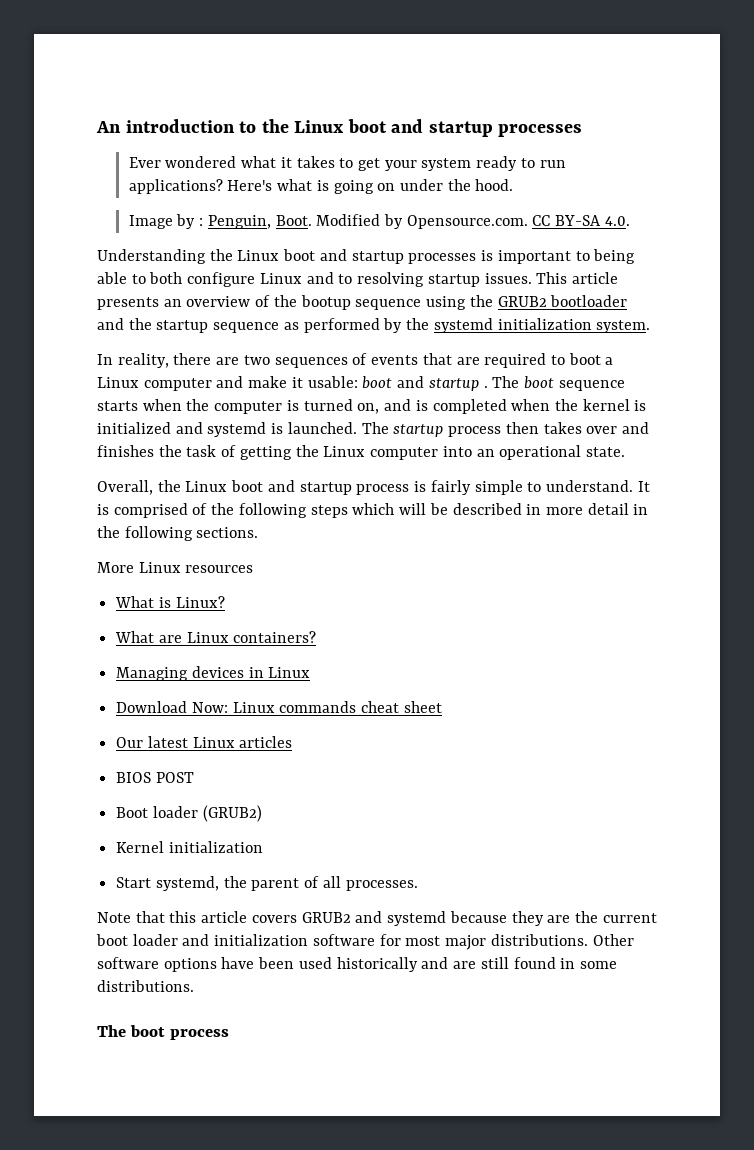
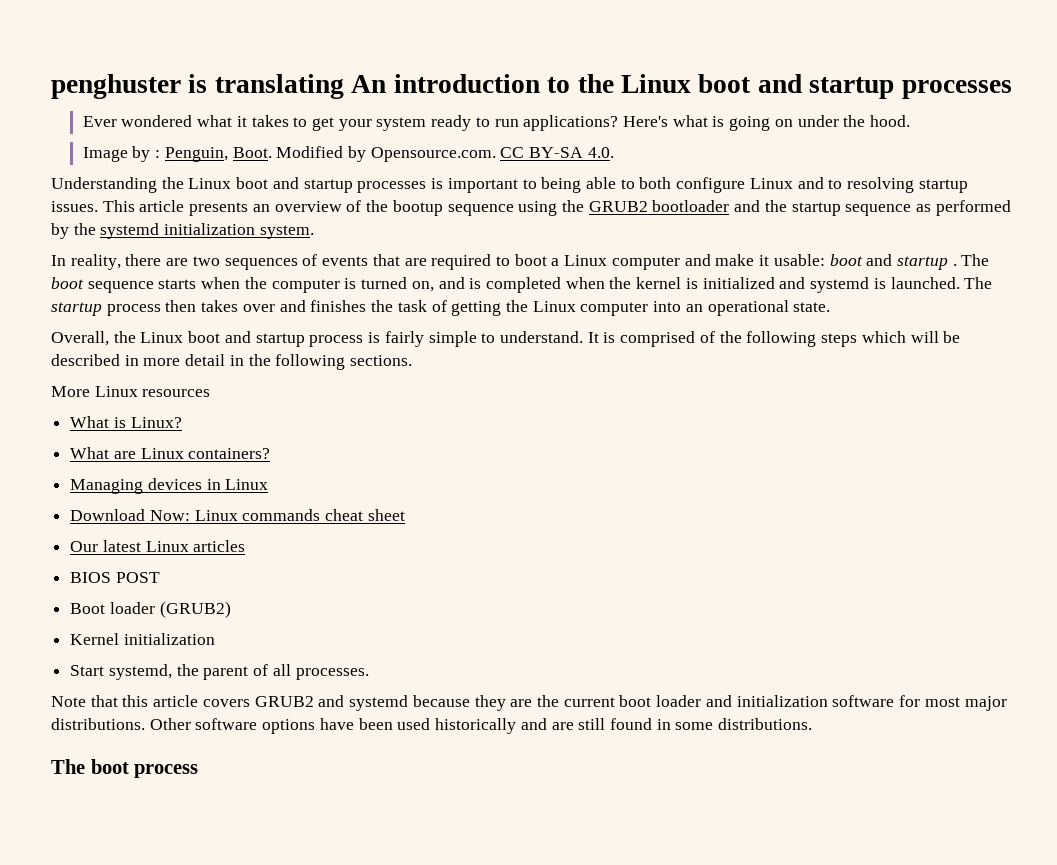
(96, 127) none -> [51,74,344,99] penghuster is translating

